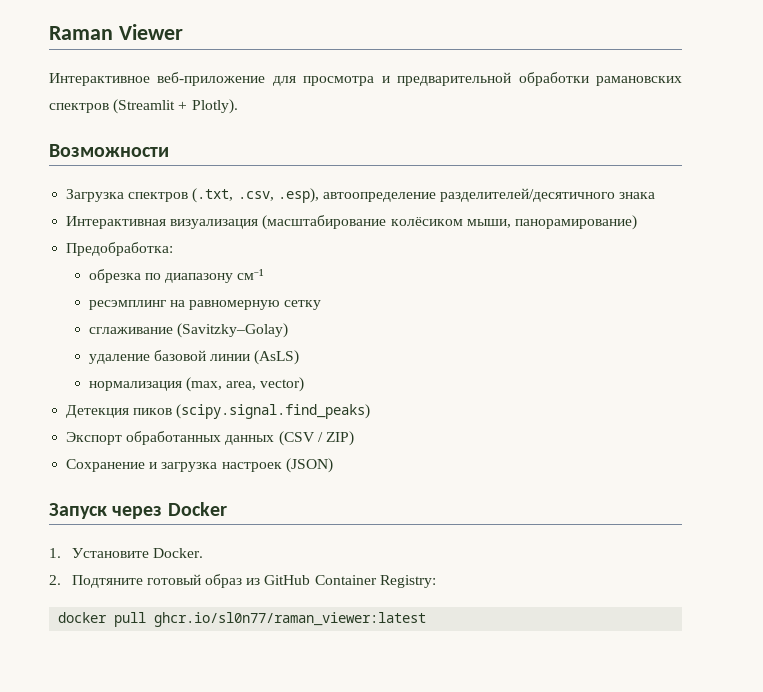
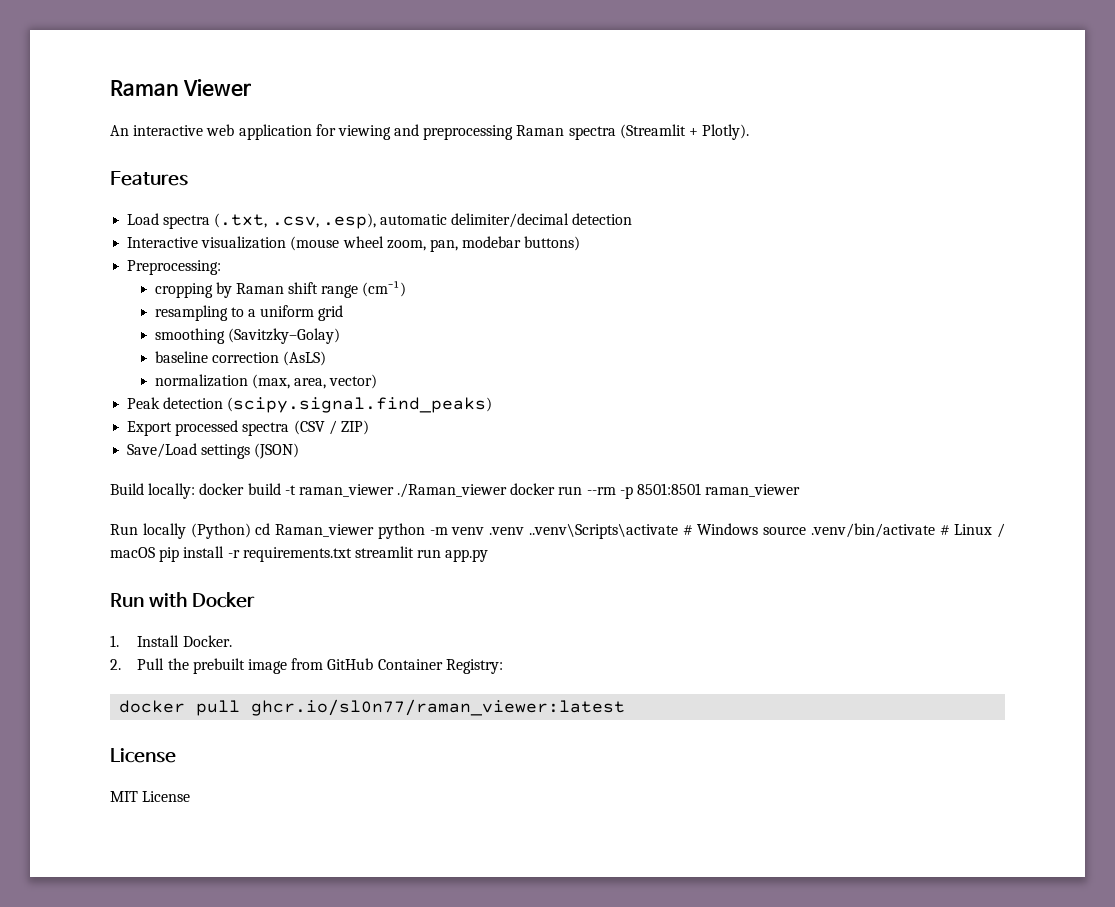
[49,72,683,86] [49,99,238,114] [49,144,169,157] [66,188,656,203] [66,215,637,230] [66,242,174,256] [88,269,265,283] [88,300,322,310] [88,323,288,338] [88,350,251,364] Интерактивное веб-приложение для просмотра и предварительной обработки рамановских спектров (Streamlit + Plotly). // Возможности // Загрузка спектров (.txt, .csv, .esp), автоопределение разделителей/десятичного знака // Интерактивная визуализация (масштабирование колёсиком мыши, панорамирование) // Предобработка: // обрезка по диапазону см⁻¹ // ресэмплинг на равномерную сетку // сглаживание (Savitzky–Golay) // удаление базовой линии -> [110,124,750,140] [110,171,188,186] [127,213,633,229] [127,236,581,252] [127,260,222,275] [154,281,407,298] [154,305,344,321] [154,328,340,344] [154,351,279,363] An interactive web application for viewing and preprocessing Raman spectra (Streamlit + Plotly). // Features // Load spectra (.txt, .csv, .esp), automatic delimiter/decimal detection // Interactive visualization (mouse wheel zoom, pan, modebar buttons) // Preprocessing: // cropping by Raman shift range (cm⁻¹) // resampling to a uniform grid // smoothing (Savitzky–Golay) // baseline correction
[88,381,182,391] нормализация -> [154,374,248,387] normalization
[66,405,173,418] Детекция пиков -> [127,397,224,409] Peak detection
[66,431,275,445] Экспорт обработанных данных -> [127,420,290,436] Export processed spectra
[66,458,333,473] [49,503,163,519] Сохранение и загрузка настроек (JSON) // Запуск через -> [127,443,300,459] [110,483,801,499] [110,523,1005,539] [110,546,489,562] [110,592,187,607] Save/Load settings (JSON) // Build locally: docker build -t raman_viewer ./Raman_viewer docker run --rm -p 8501:8501 raman_viewer // Run locally (Python) cd Raman_viewer python -m venv .venv ..venv\Scripts\activate # Windows source .venv/bin/activate # Linux / macOS pip install -r requirements.txt streamlit run app.py // Run with
[71,548,149,558] Установите -> [137,635,180,647] Install
[71,574,261,588] Подтяните готовый образ из -> [137,658,324,674] Pull the prebuilt image from
(427, 619) none -> [110,748,176,763] [110,791,191,802] // License // MIT License

